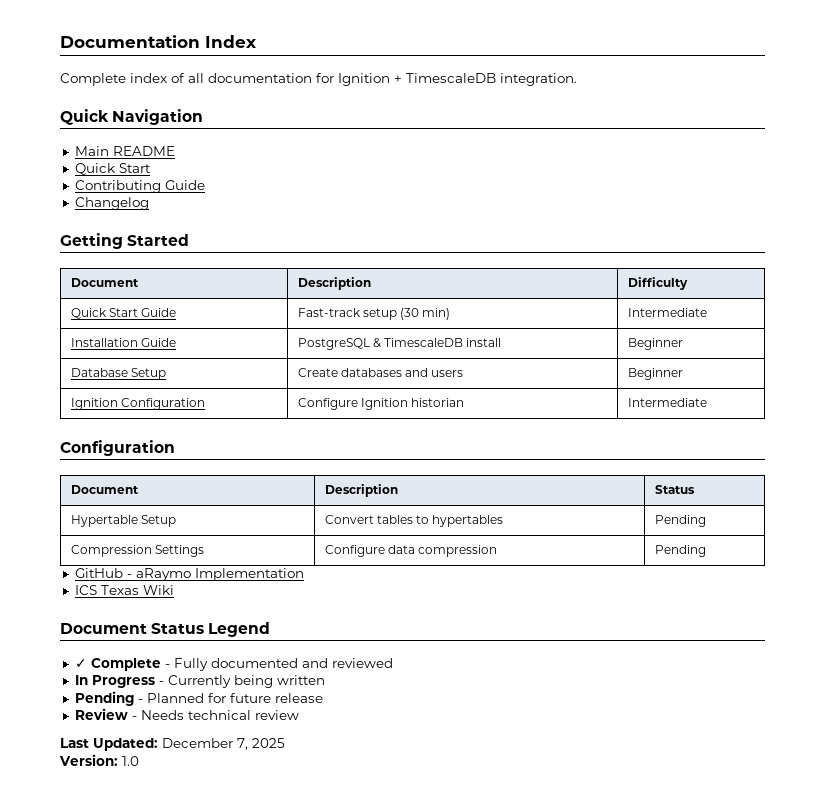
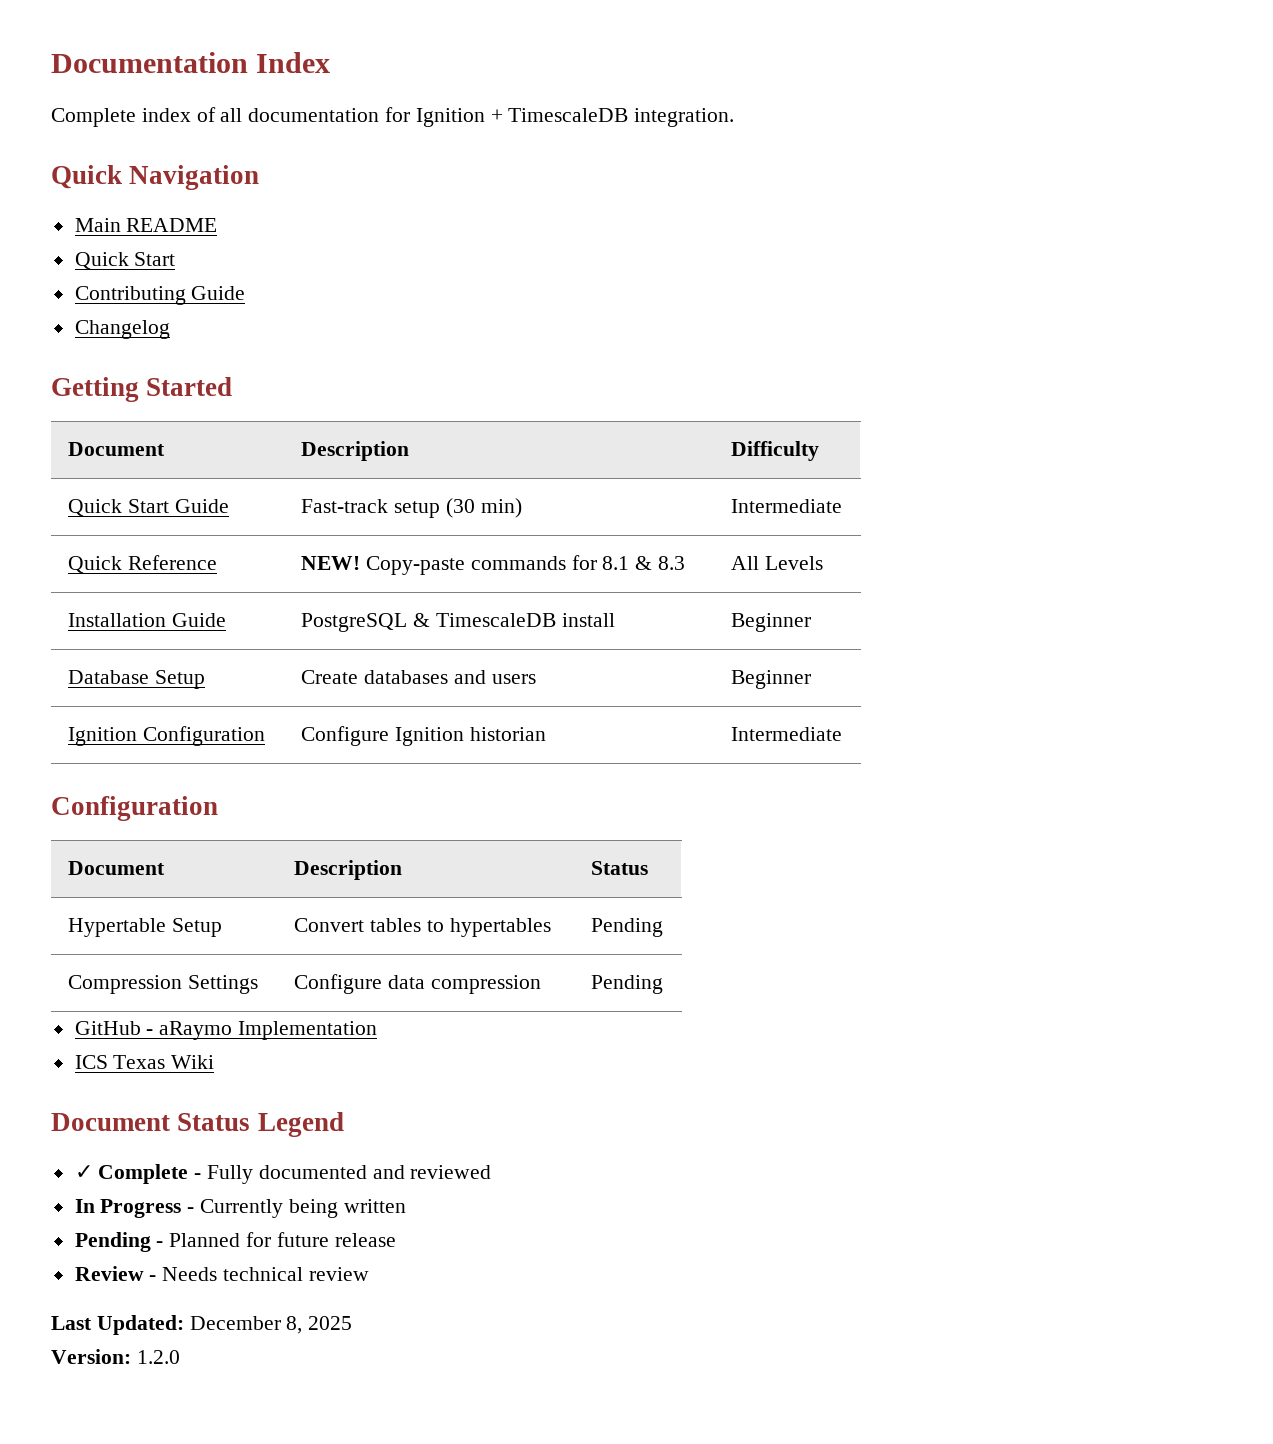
(707, 312) none -> [68,555,217,573] [301,555,685,575] [731,556,823,570] // Quick Reference | NEW! Copy-paste commands for 8.1 & 8.3 | All Levels
[237,738,248,750] 7, -> [286,1316,303,1334] 8,
[122,756,139,766] 1.0 -> [136,1350,180,1364] 1.2.0

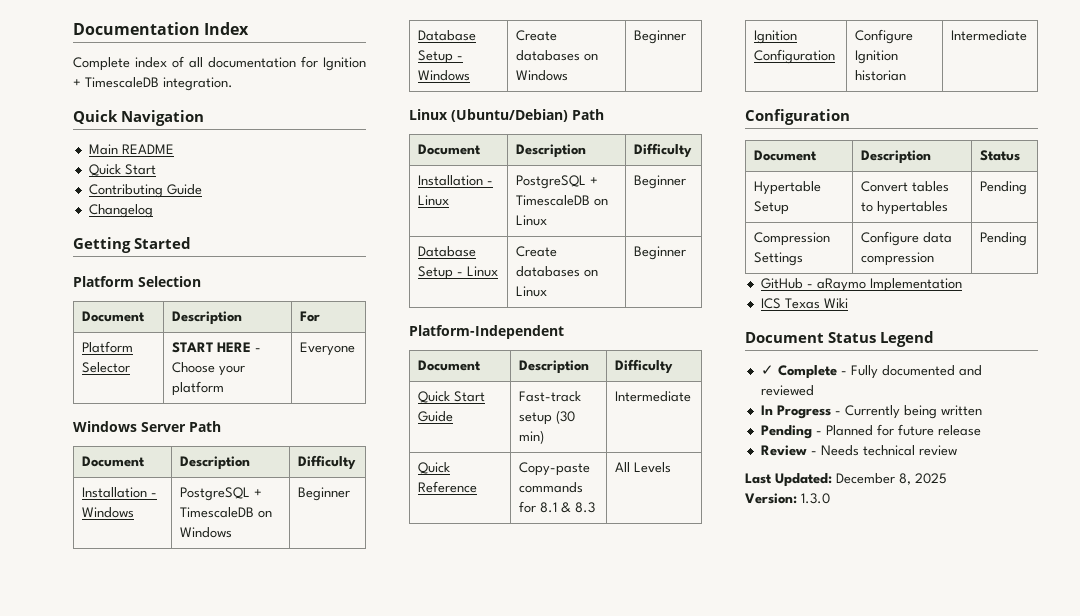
(233, 386) none -> [73,276,201,287] [81,311,145,322] [171,311,242,325] [299,311,320,322] [81,341,133,353] [81,362,130,373] [171,342,261,353] [171,362,245,376] [171,381,224,396] [299,342,355,356] [73,421,221,432] [81,456,145,467] [179,456,250,470] [297,455,356,470] [81,487,157,498] [81,507,134,518] [179,487,262,501] [179,507,272,518] [179,527,232,538] [297,487,350,501] [417,30,476,41] [417,50,463,64] [417,70,470,81] [515,30,557,41] [515,50,598,61] [515,70,568,81] [633,30,686,44] [409,109,604,122] [417,144,481,155] [515,144,586,158] [633,143,692,158] [417,175,493,186] [417,195,449,206] [515,175,598,189] [515,195,608,206] [515,215,547,226] [633,175,686,189] [417,246,476,257] [417,266,498,280] [515,246,557,257] [515,266,598,277] [515,286,547,297] [633,246,686,260] [409,325,564,339] // Platform Selection // Document | Description | For // Platform Selector | START HERE - Choose your platform | Everyone // Windows Server Path // Document | Description | Difficulty // Installation - Windows | PostgreSQL + TimescaleDB on Windows | Beginner // Database Setup - Windows | Create databases on Windows | Beginner // Linux (Ubuntu/Debian) Path // Document | Description | Difficulty // Installation - Linux | PostgreSQL + TimescaleDB on Linux | Beginner // Database Setup - Linux | Create databases on Linux | Beginner // Platform-Independent
[301,556,361,570] NEW! -> (477, 487) none
[68,613,226,627] [301,613,615,632] [731,613,812,632] [68,670,205,689] [301,670,536,684] [731,670,812,689] // Installation Guide | PostgreSQL & TimescaleDB install | Beginner // Database Setup | Create databases and users | Beginner -> (671, 467) none
[136,1350,180,1364] 1.2.0 -> [801,493,830,504] 1.3.0

